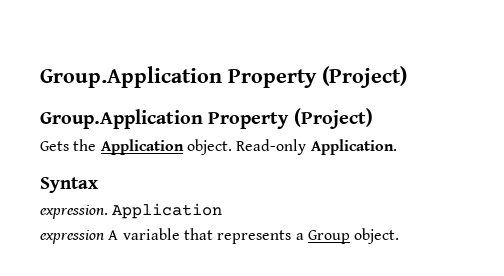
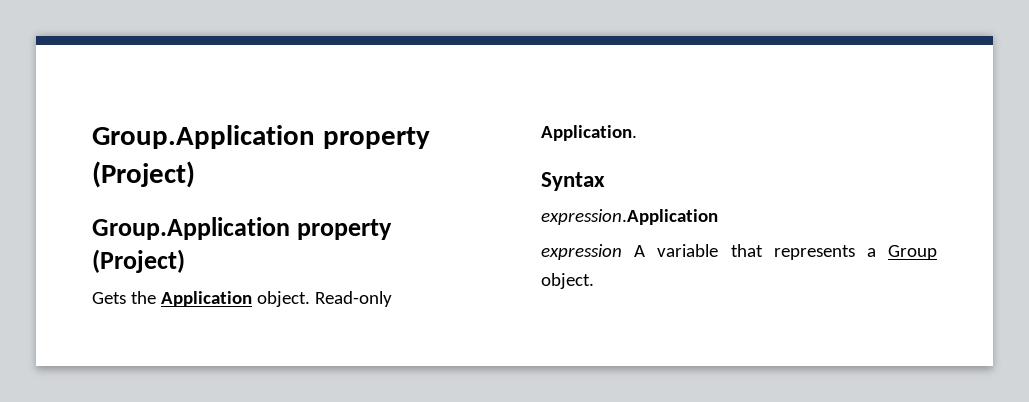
[40,66,317,88] Group.Application Property -> [92,125,430,149] Group.Application property
[208,112,290,129] Property -> [297,219,393,240] property
[40,203,223,219] expression. Application -> [541,209,718,225] expression.Application

